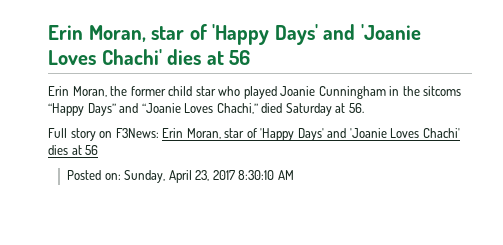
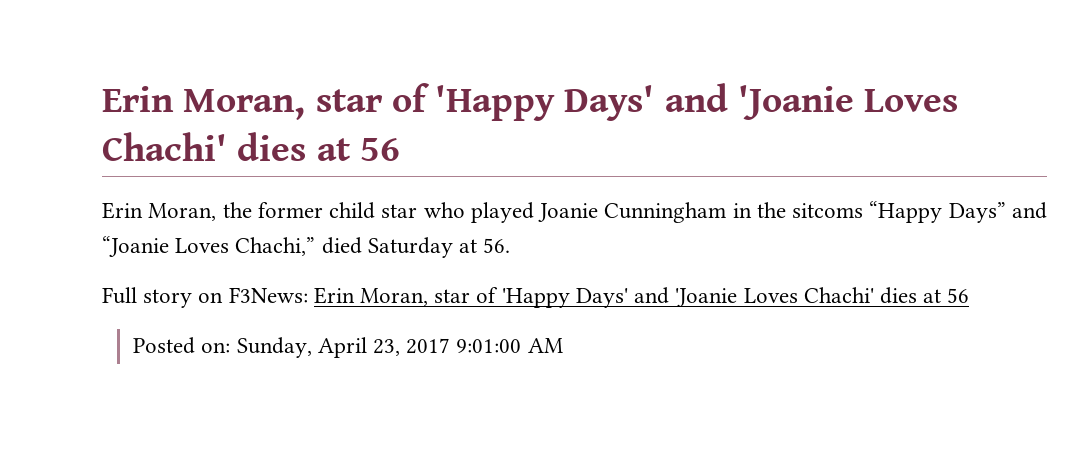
[238,170,275,180] 8:30:10 -> [456,339,522,353] 9:01:00

